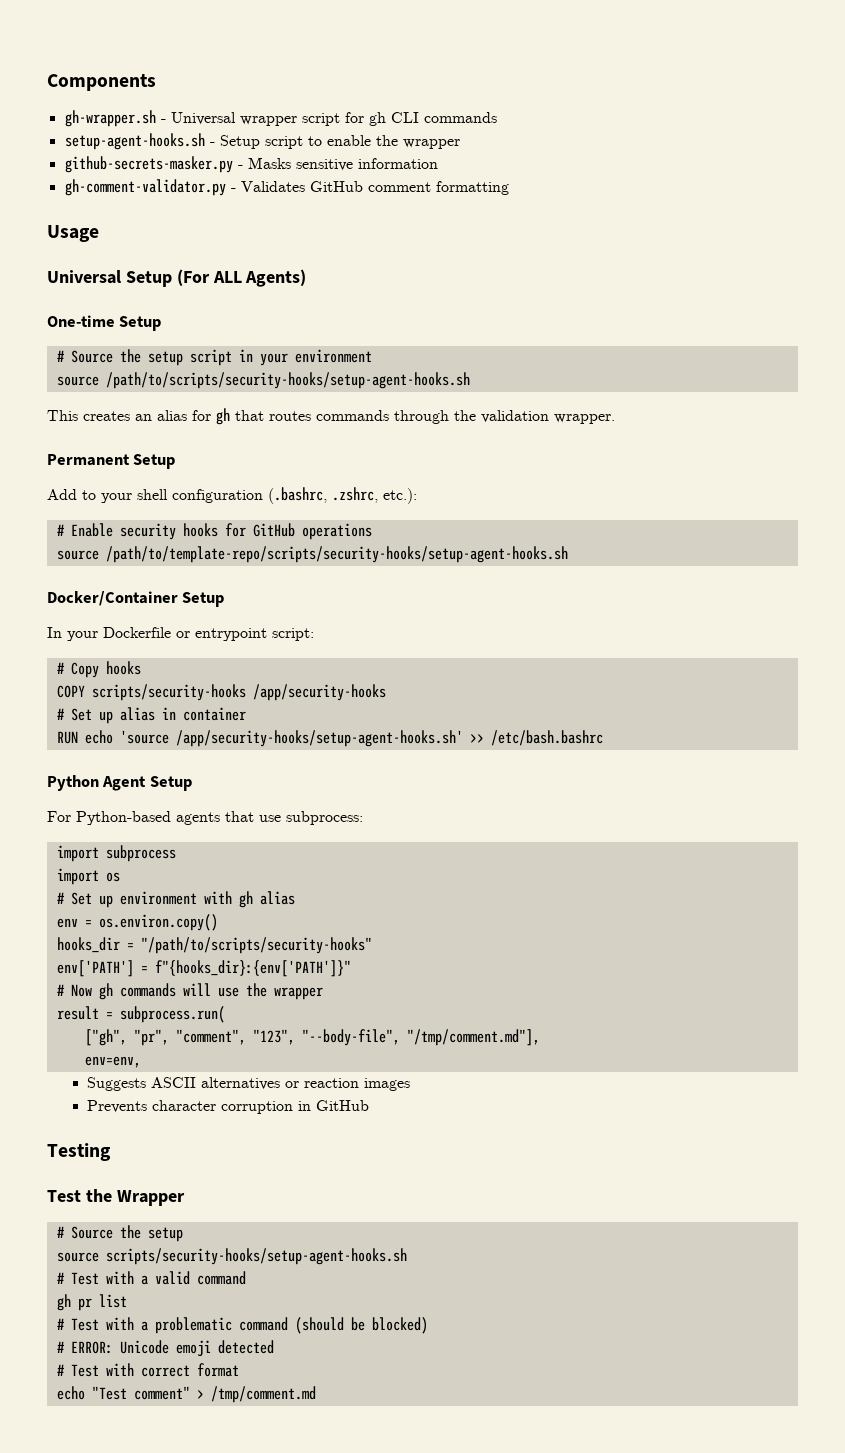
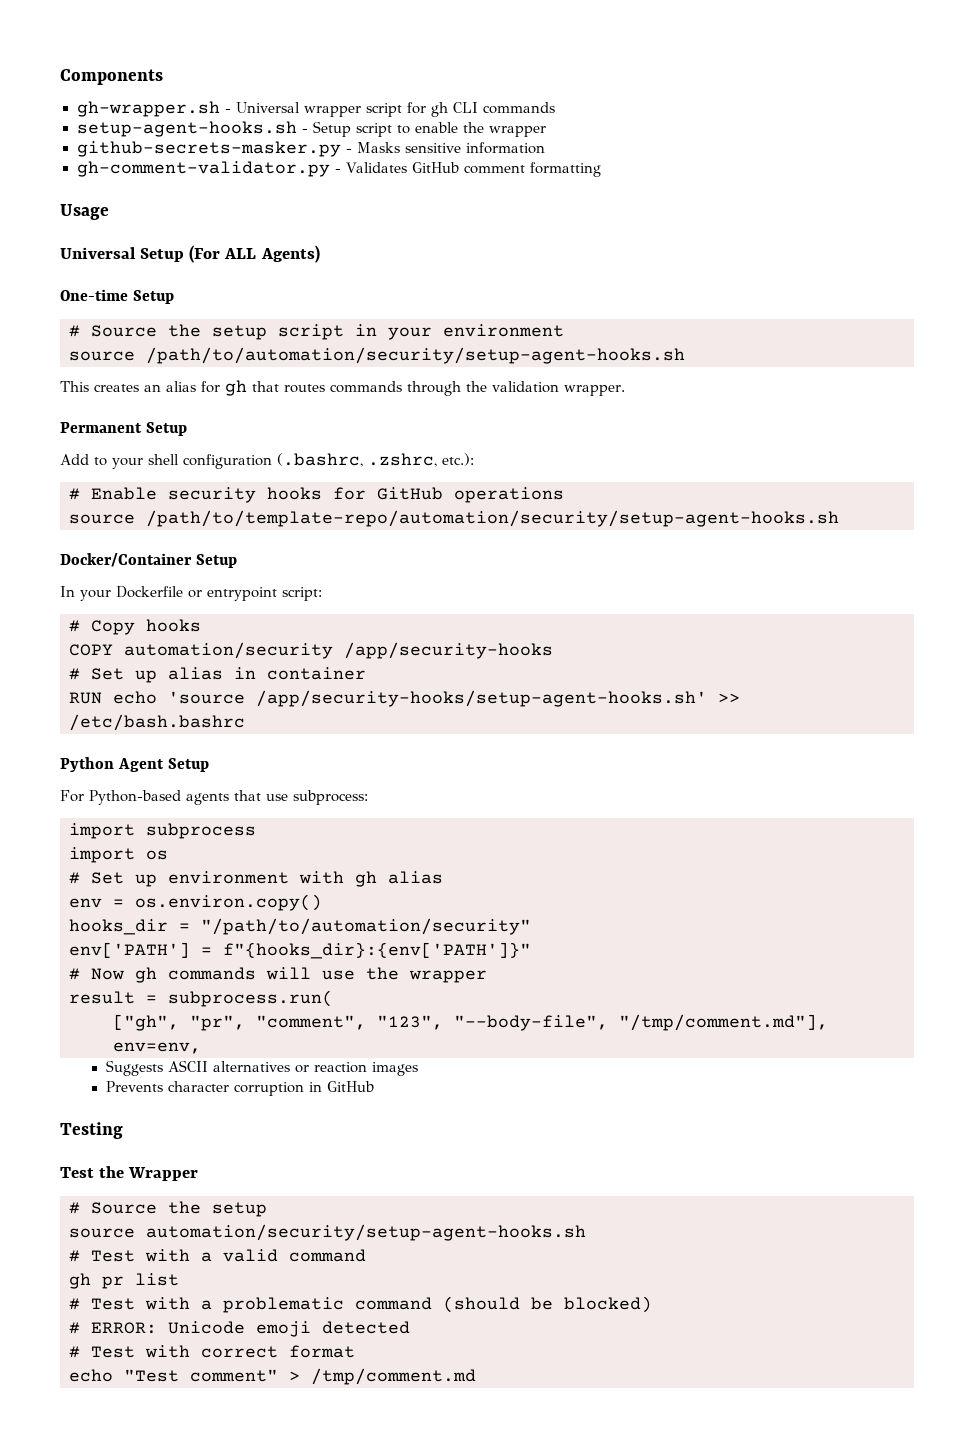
[105,372,470,389] /path/to/scripts/security-hooks/setup-agent-hooks.sh -> [146,347,685,364] /path/to/automation/security/setup-agent-hooks.sh
[105,546,568,563] /path/to/template-repo/scripts/security-hooks/setup-agent-hooks.sh -> [146,510,839,527] /path/to/template-repo/automation/security/setup-agent-hooks.sh
[91,684,246,701] scripts/security-hooks -> [124,642,333,659] automation/security
[140,937,372,954] "/path/to/scripts/security-hooks" -> [201,918,531,935] "/path/to/automation/security"
[105,1248,407,1265] scripts/security-hooks/setup-agent-hooks.sh -> [146,1224,586,1241] automation/security/setup-agent-hooks.sh

